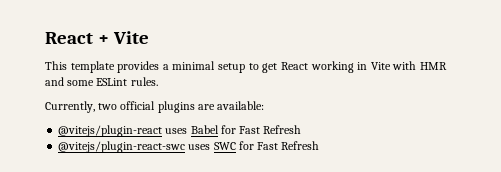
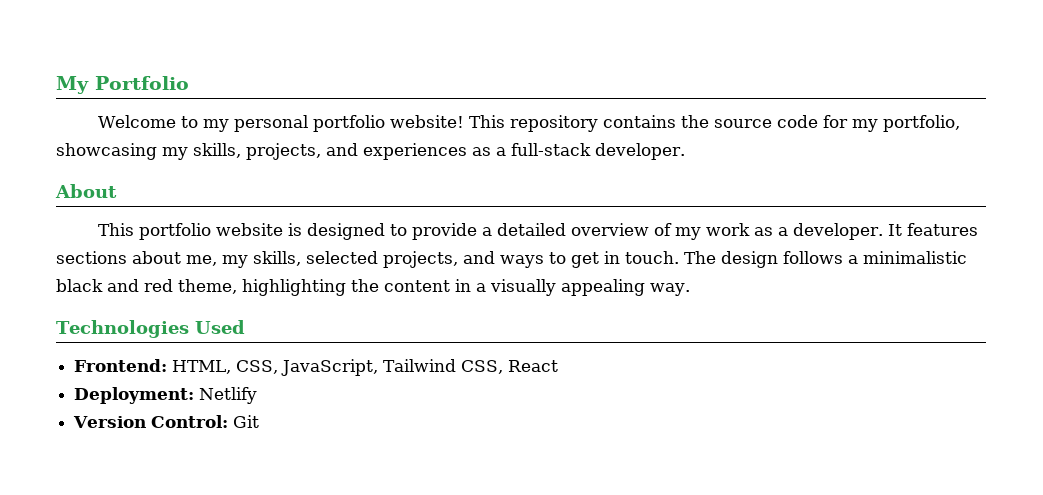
[45,31,149,44] [45,61,448,73] [45,77,158,86] [45,101,265,113] [58,125,302,137] [58,141,320,153] React + Vite // This template provides a minimal setup to get React working in Vite with HMR and some ESLint rules. // Currently, two official plugins are available: // @vitejs/plugin-react uses Babel for Fast Refresh // @vitejs/plugin-react-swc uses SWC for Fast Refresh -> [56,76,189,94] [98,115,961,132] [56,143,685,160] [55,184,117,198] [98,223,979,240] [56,251,967,268] [56,279,690,296] [56,320,245,338] [74,359,559,376] [74,387,258,404] [73,415,260,428] My Portfolio // Welcome to my personal portfolio website! This repository contains the source code for my portfolio, showcasing my skills, projects, and experiences as a full-stack developer. // About // This portfolio website is designed to provide a detailed overview of my work as a developer. It features sections about me, my skills, selected projects, and ways to get in touch. The design follows a minimalistic black and red theme, highlighting the content in a visually appealing way. // Technologies Used // Frontend: HTML, CSS, JavaScript, Tailwind CSS, React // Deployment: Netlify // Version Control: Git

